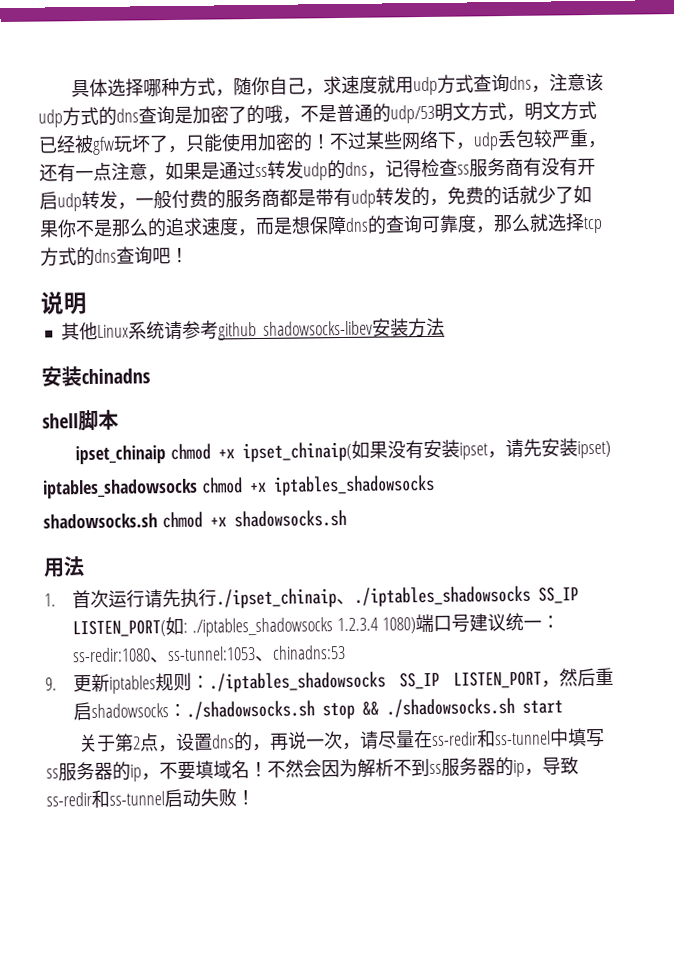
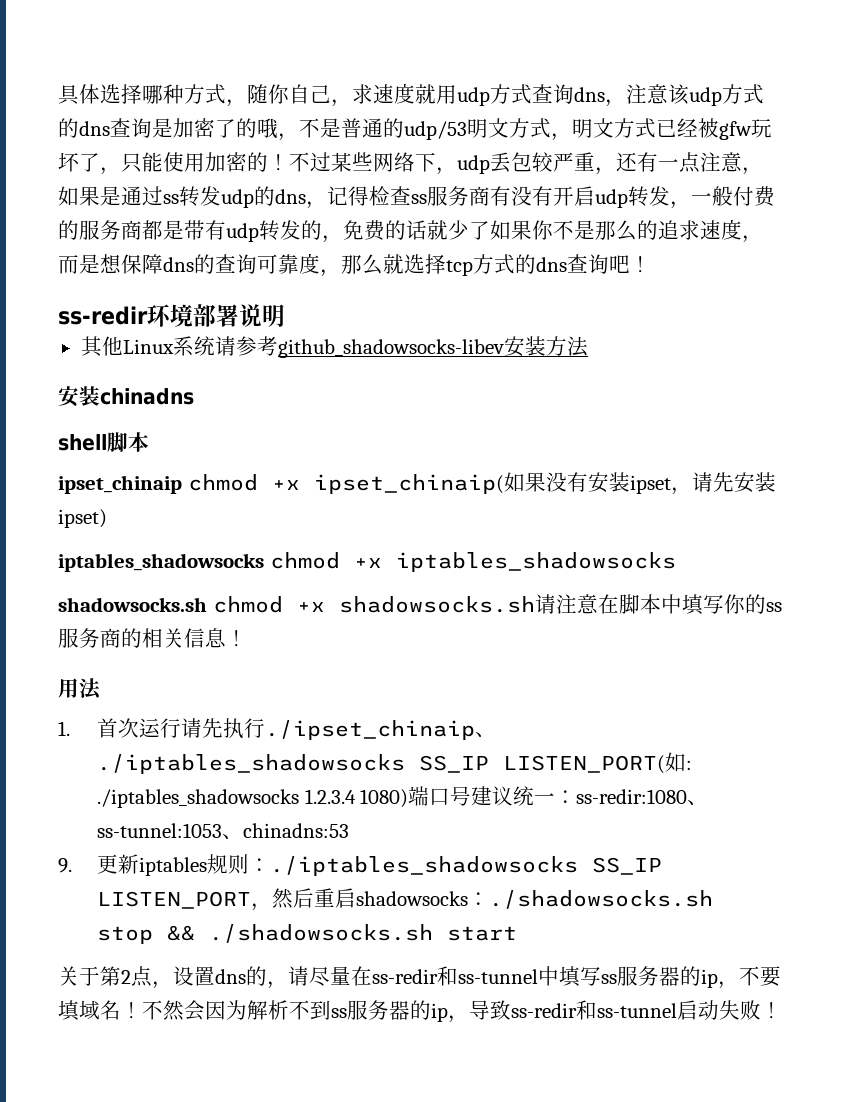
(189, 255) none -> [58,304,239,327] ss-redir环境部署
(347, 518) none -> [534,594,782,615] [58,628,247,648] 请注意在脚本中填写你的ss服务商的相关信息！
[268,731,361,751] 再说一次， -> (288, 985) none

